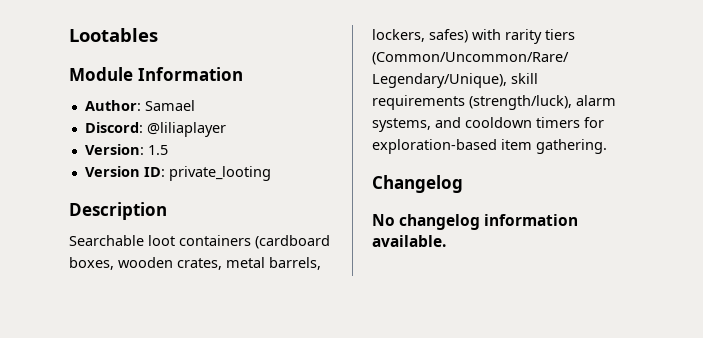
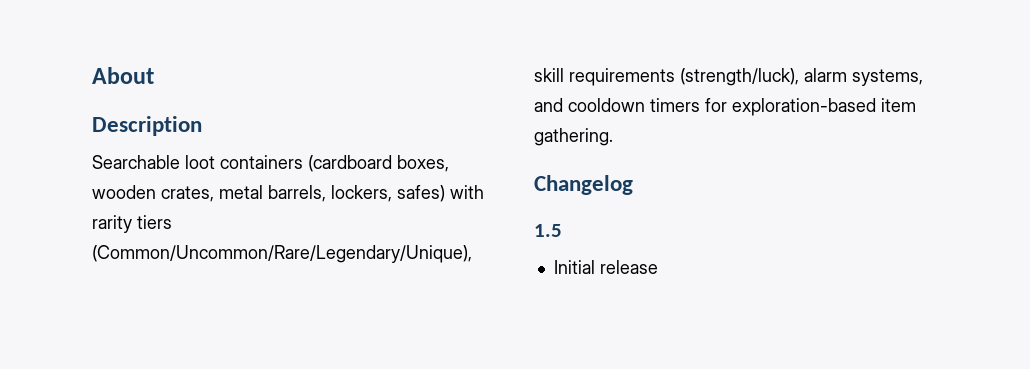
[69,28,158,42] [69,67,243,81] [84,100,195,111] [84,122,226,137] [84,144,168,155] [84,166,271,181] Lootables // Module Information // Author: Samael // Discord: @liliaplayer // Version: 1.5 // Version ID: private_looting -> [92,67,154,84] About
[372,214,579,230] [372,235,446,247] No changelog information available. -> [534,224,562,237] [553,260,658,274] 1.5 // Initial release

